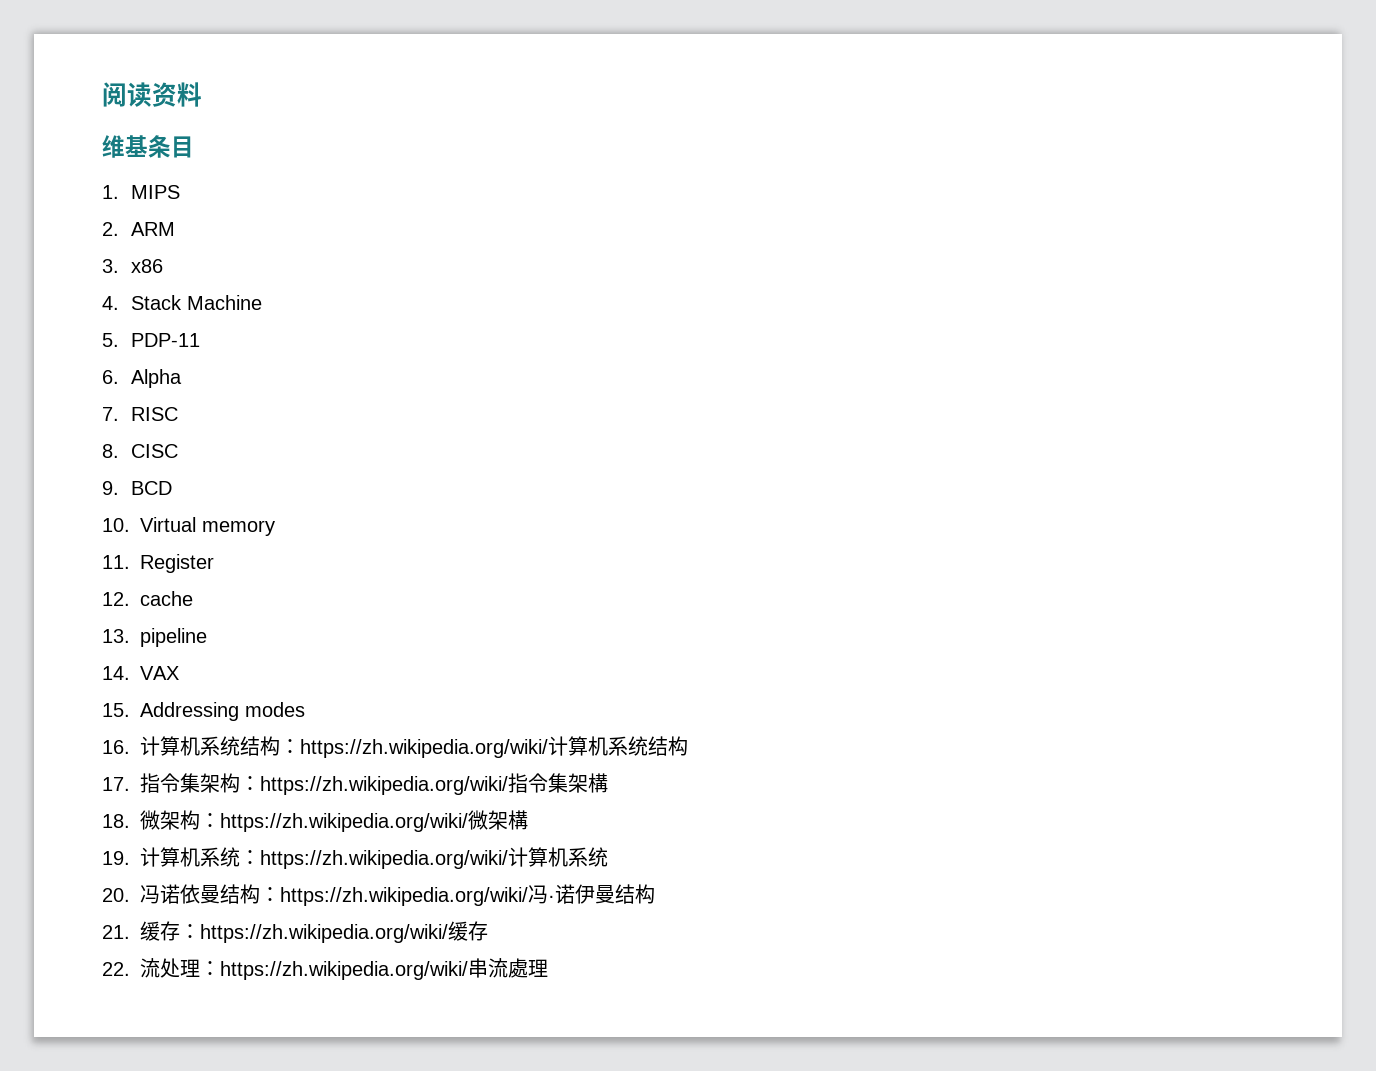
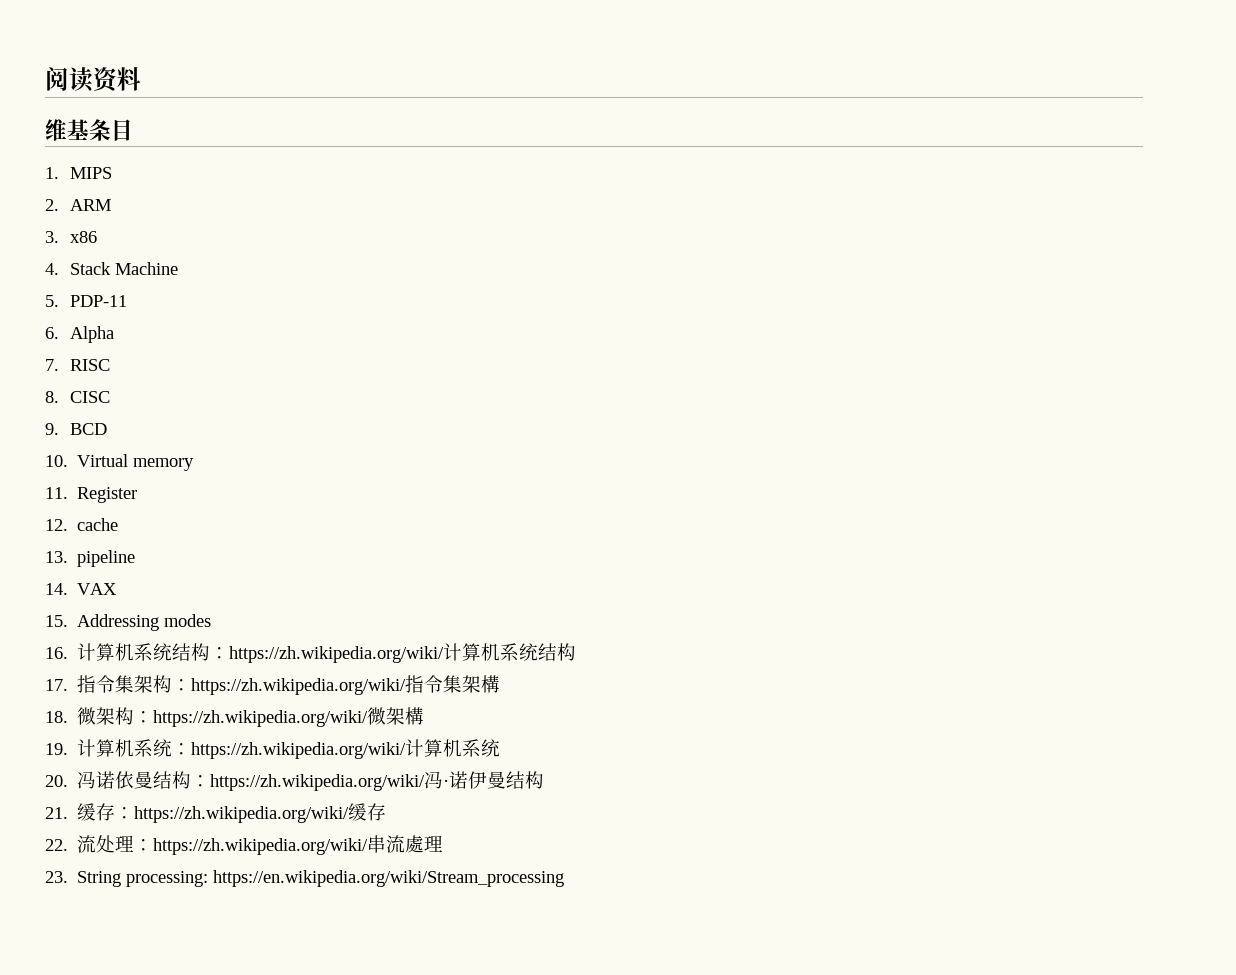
(548, 968) none -> [45,870,565,887] // 23. String processing: https://en.wikipedia.org/wiki/Stream_processing

